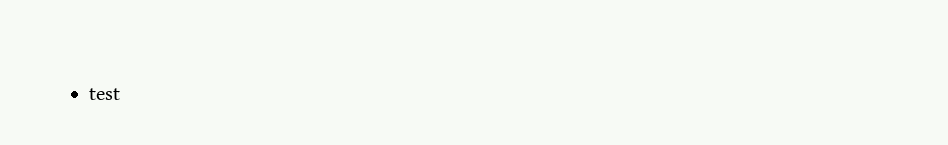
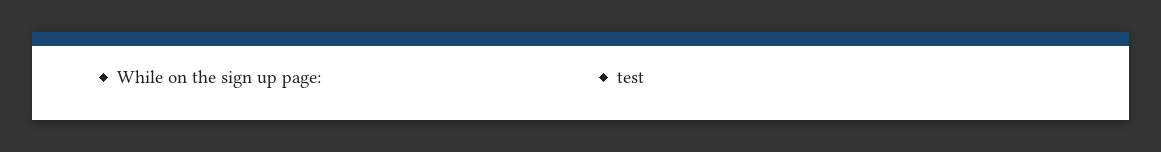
(88, 94) none -> [116,70,321,88] While on the sign up page: //

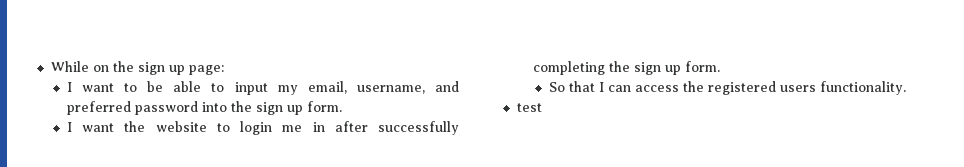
(321, 81) none -> [66,81,459,95] [66,101,342,115] [66,121,460,135] [532,61,720,75] [549,81,907,95] // I want to be able to input my email, username, and preferred password into the sign up form. // I want the website to login me in after successfully completing the sign up form. // So that I can access the registered users functionality.

